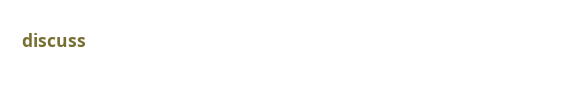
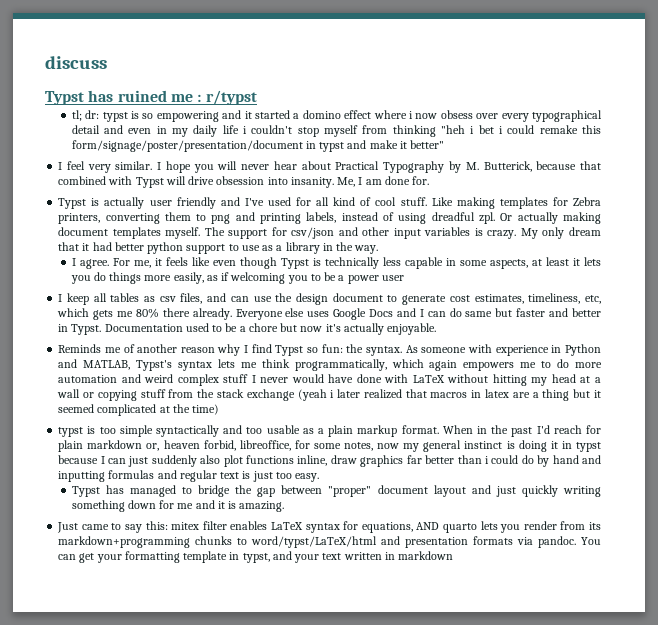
(86, 40) none -> [45,90,257,105] [71,110,603,122] [71,125,601,137] [71,140,445,152] [58,161,601,173] [58,176,430,188] [58,197,602,209] [58,212,601,224] [58,227,601,239] [58,242,379,254] [71,257,602,269] [70,272,404,284] [58,293,601,305] [57,308,601,320] [58,323,437,335] [58,344,601,356] [58,359,602,371] [58,374,601,386] [57,389,601,401] [58,404,220,416] [58,425,601,437] [58,440,602,452] [58,455,601,467] [58,470,320,482] [71,485,601,497] [71,500,285,512] [57,521,602,533] [58,536,601,548] [58,551,454,563] // Typst has ruined me : r/typst // tl; dr: typst is so empowering and it started a domino effect where i now obsess over every typographical detail and even in my daily life i couldn't stop myself from thinking "heh i bet i could remake this form/signage/poster/presentation/document in typst and make it better" // I feel very similar. I hope you will never hear about Practical Typography by M. Butterick, because that combined with Typst will drive obsession into insanity. Me, I am done for. // Typst is actually user friendly and I've used for all kind of cool stuff. Like making templates for Zebra printers, converting them to png and printing labels, instead of using dreadful zpl. Or actually making document templates myself. The support for csv/json and other input variables is crazy. My only dream that it had better python support to use as a library in the way. // I agree. For me, it feels like even though Typst is technically less capable in some aspects, at least it lets you do things more easily, as if welcoming you to be a power user // I keep all tables as csv files, and can use the design document to generate cost estimates, timeliness, etc, which gets me 80% there already. Everyone else uses Google Docs and I can do same but faster and better in Typst. Documentation used to be a chore but now it's actually enjoyable. // Reminds me of another reason why I find Typst so fun: the syntax. As someone with experience in Python and MATLAB, Typst's syntax lets me think programmatically, which again empowers me to do more automation and weird complex stuff I never would have done with LaTeX without hitting my head at a wall or copying stuff from the stack exchange (yeah i later realized that macros in latex are a thing but it seemed complicated at the time) // typst is too simple syntactically and too usable as a plain markup format. When in the past I'd reach for plain markdown or, heaven forbid, libreoffice, for some notes, now my general instinct is doing it in typst because I can just suddenly also plot functions inline, draw graphics far better than i could do by hand and inputting formulas and regular text is just too easy. // Typst has managed to bridge the gap between "proper" document layout and just quickly writing something down for me and it is amazing. // Just came to say this: mitex filter enables LaTeX syntax for equations, AND quarto lets you render from its markdown+programming chunks to word/typst/LaTeX/html and presentation formats via pandoc. You can get your formatting template in typst, and your text written in markdown

